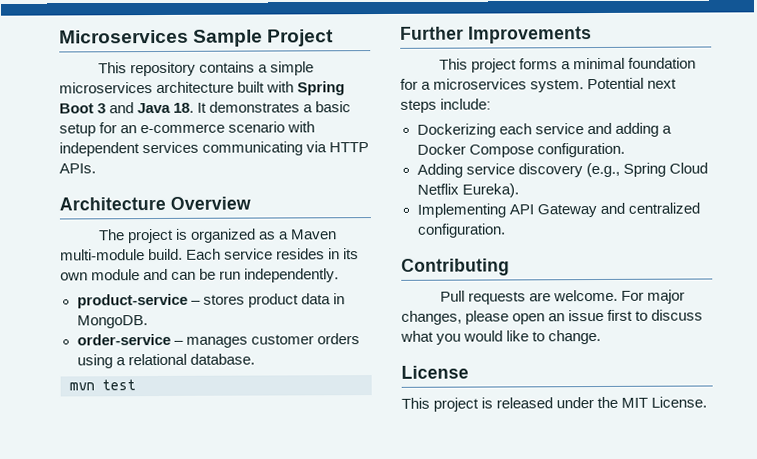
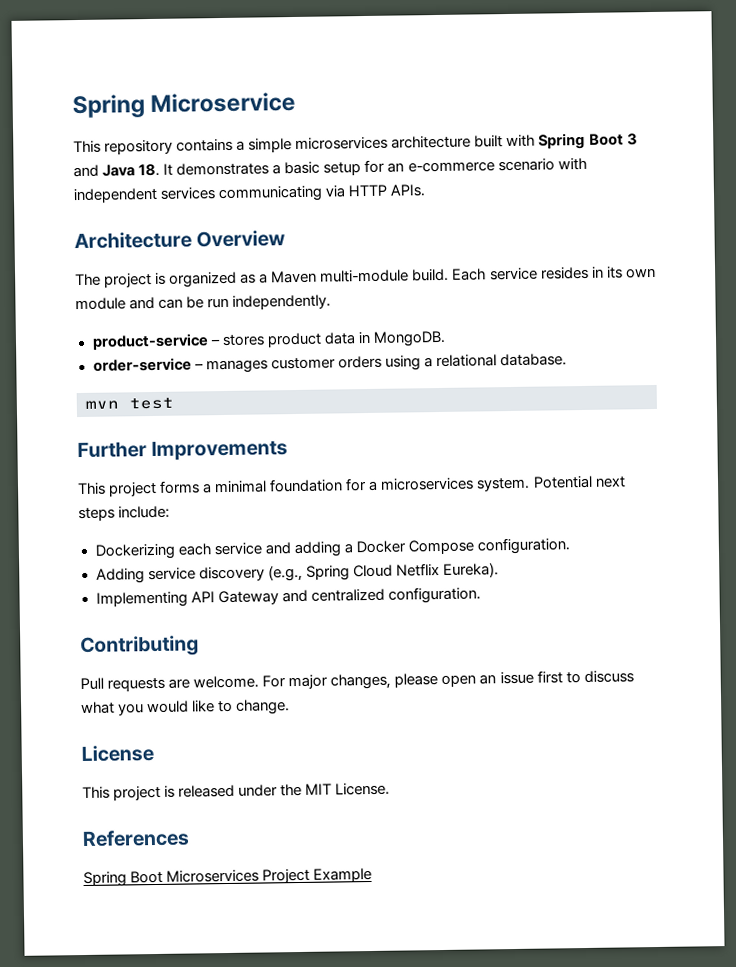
[59,29,335,47] Microservices Sample Project -> [72,91,297,119] Spring Microservice
(708, 402) none -> [82,829,190,848] [83,867,373,888] // References // Spring Boot Microservices Project Example

